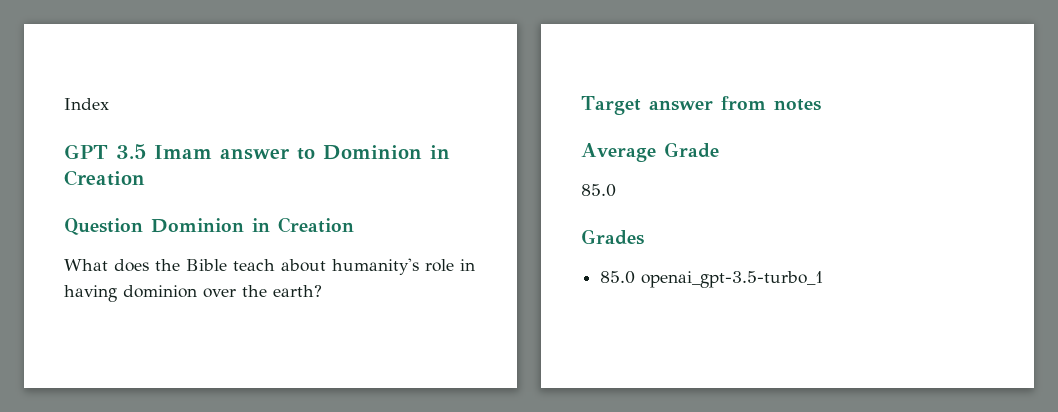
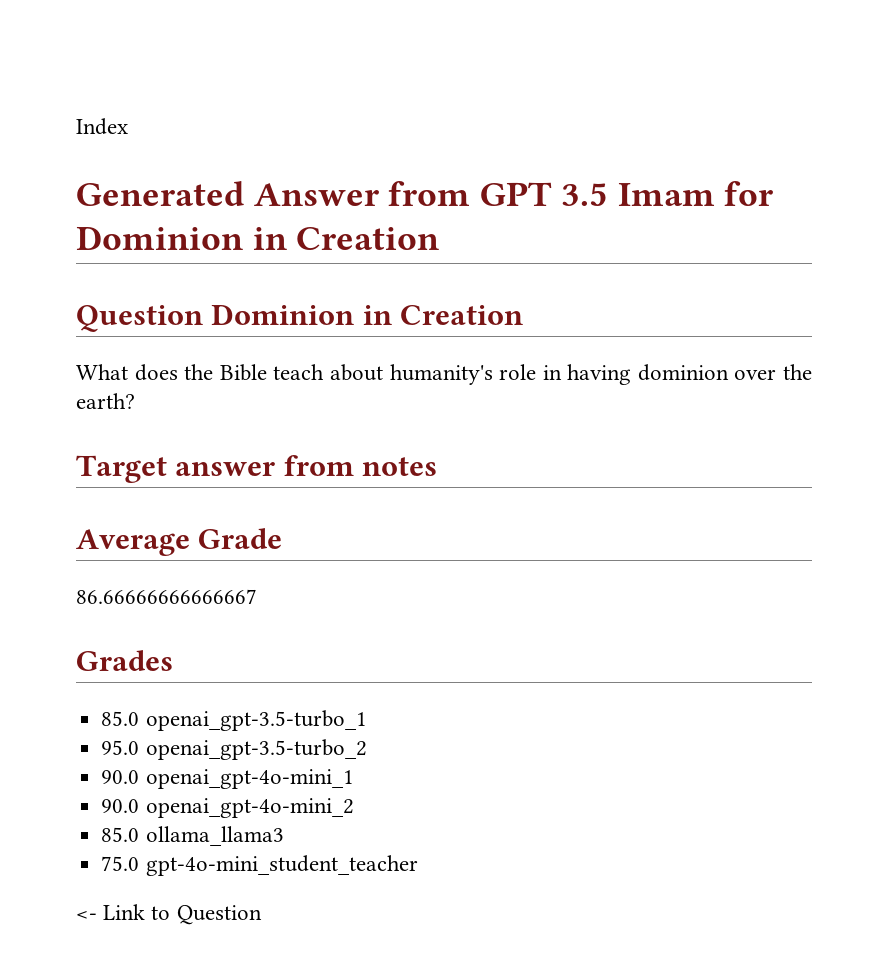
(109, 104) none -> [76,181,471,206] Generated Answer from
[220,148,315,160] answer to -> [724,181,774,206] for
[581,184,616,197] 85.0 -> [76,589,257,604] 86.66666666666667
(824, 279) none -> [101,739,367,760] [101,769,354,789] [101,798,354,818] [101,826,284,846] [101,855,418,876] [76,904,262,925] // 95.0 openai_gpt-3.5-turbo_2 // 90.0 openai_gpt-4o-mini_1 // 90.0 openai_gpt-4o-mini_2 // 85.0 ollama_llama3 // 75.0 gpt-4o-mini_student_teacher // <- Link to Question

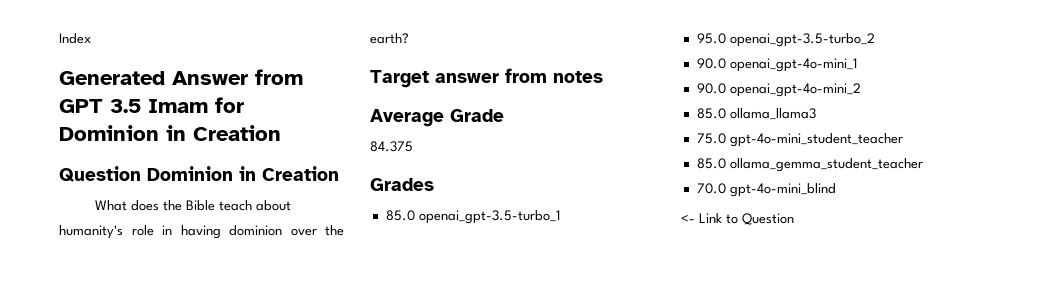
[76,589,257,604] 86.66666666666667 -> [370,141,413,152] 84.375
(418, 865) none -> [696,158,923,172] [696,183,836,197] // 85.0 ollama_gemma_student_teacher // 70.0 gpt-4o-mini_blind

